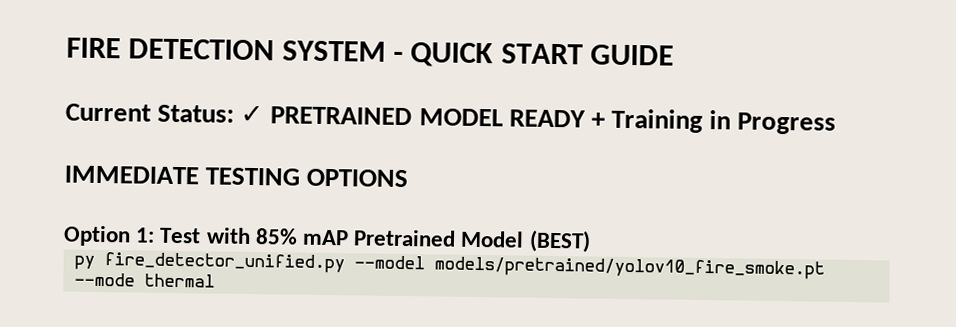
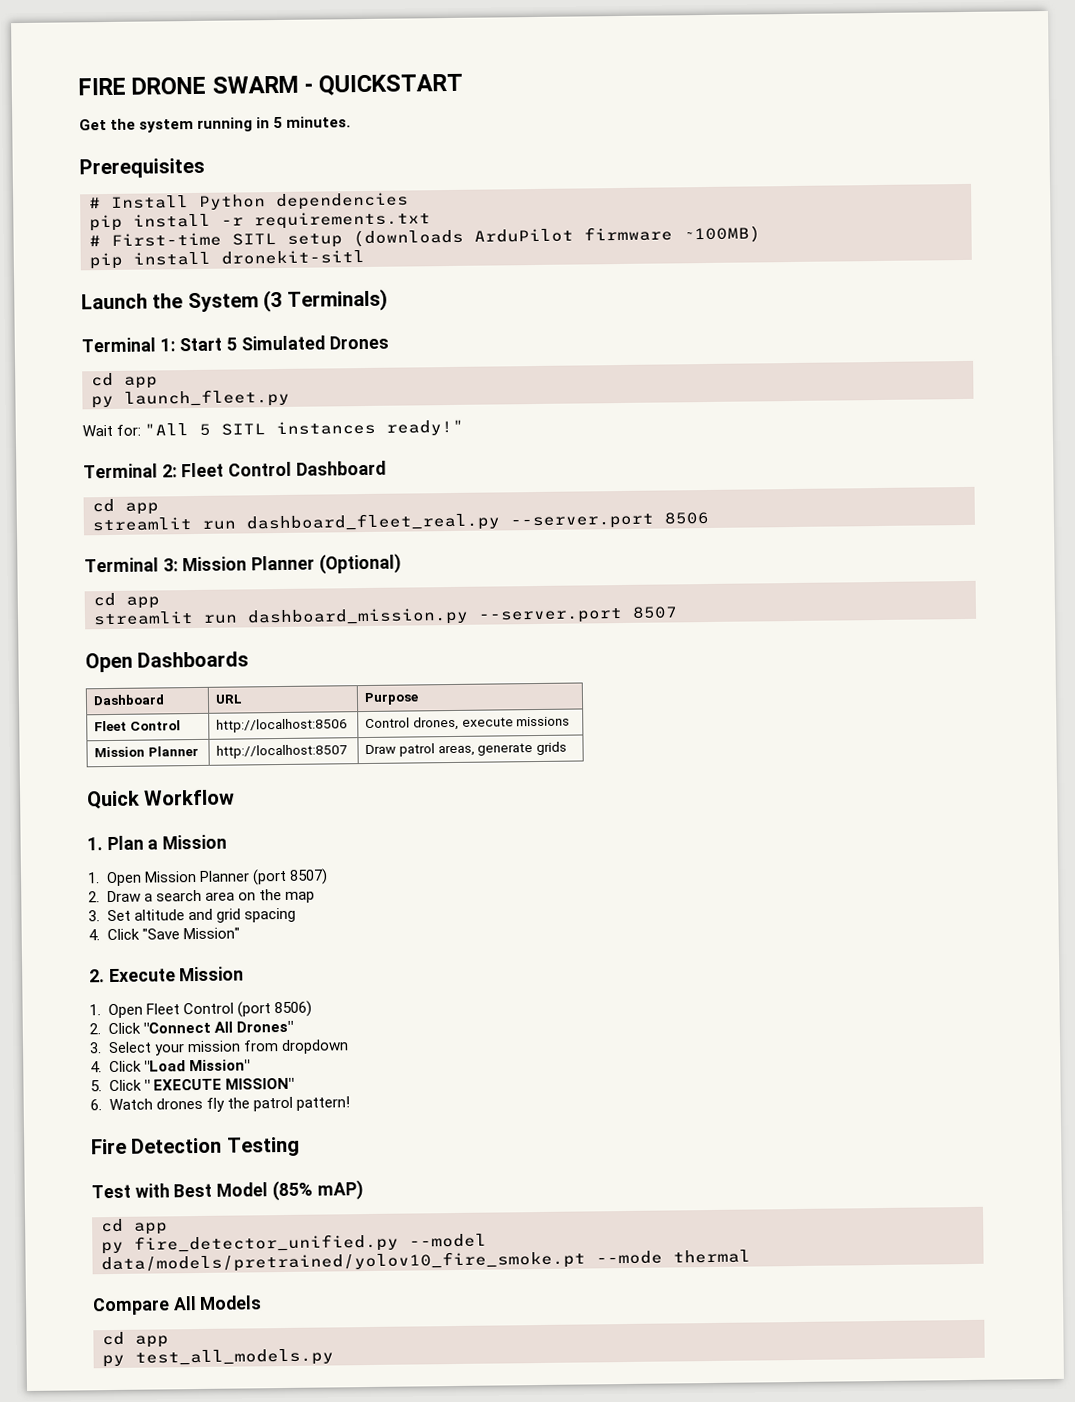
[128,38,675,68] [65,103,837,135] [64,165,409,188] [63,225,591,253] DETECTION SYSTEM - QUICK START GUIDE // Current Status: ✓ PRETRAINED MODEL READY + Training in Progress // IMMEDIATE TESTING OPTIONS // Option 1: Test with 85% mAP Pretrained Model (BEST) -> [131,73,464,96] [79,116,352,133] [79,157,205,179] [89,192,409,211] [89,211,431,232] [89,225,761,248] [89,249,365,270] [81,288,388,313] [81,335,389,353] [91,372,158,389] [91,388,290,409] [82,419,465,437] [83,460,386,479] [92,498,159,515] [92,511,709,533] [84,553,401,575] [93,592,160,609] [93,606,678,627] [85,651,250,673] [93,694,166,706] [215,694,244,704] [364,692,420,706] [94,720,182,732] [216,718,349,733] [365,716,571,731] [94,745,200,758] [216,744,349,759] [365,741,568,757] [87,789,236,810] [87,834,228,851] [87,868,328,887] [88,889,315,903] [88,907,296,923] [88,927,240,941] [89,966,245,983] [89,1000,312,1019] [89,1020,293,1035] [89,1039,349,1056] [90,1059,250,1073] [90,1077,294,1092] [90,1096,350,1112] [91,1136,300,1157] [91,1180,363,1202] [101,1218,168,1235] DRONE SWARM - QUICKSTART // Get the system running in 5 minutes. // Prerequisites // # Install Python dependencies // pip install -r requirements.txt // # First-time SITL setup (downloads ArduPilot firmware ~100MB) // pip install dronekit-sitl // Launch the System (3 Terminals) // Terminal 1: Start 5 Simulated Drones // cd app // py launch_fleet.py // Wait for: "All 5 SITL instances ready!" // Terminal 2: Fleet Control Dashboard // cd app // streamlit run dashboard_fleet_real.py --server.port 8506 // Terminal 3: Mission Planner (Optional) // cd app // streamlit run dashboard_mission.py --server.port 8507 // Open Dashboards // Dashboard | URL | Purpose // Fleet Control | http://localhost:8506 | Control drones, execute missions // Mission Planner | http://localhost:8507 | Draw patrol areas, generate grids // Quick Workflow // 1. Plan a Mission // 1. Open Mission Planner (port 8507) // 2. Draw a search area on the map // 3. Set altitude and grid spacing // 4. Click "Save Mission" // 2. Execute Mission // 1. Open Fleet Control (port 8506) // 2. Click "Connect All Drones" // 3. Select your mission from dropdown // 4. Click "Load Mission" // 5. Click " EXECUTE MISSION" // 6. Watch drones fly the patrol pattern! // Fire Detection Testing // Test with Best Model (85% mAP) // cd app
[434,256,826,280] models/pretrained/yolov10_fire_smoke.pt -> [101,1250,586,1274] data/models/pretrained/yolov10_fire_smoke.pt
(216, 280) none -> [92,1295,263,1316] [102,1331,169,1348] [102,1348,334,1368] // Compare All Models // cd app // py test_all_models.py

